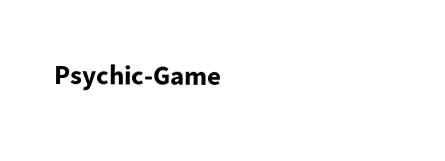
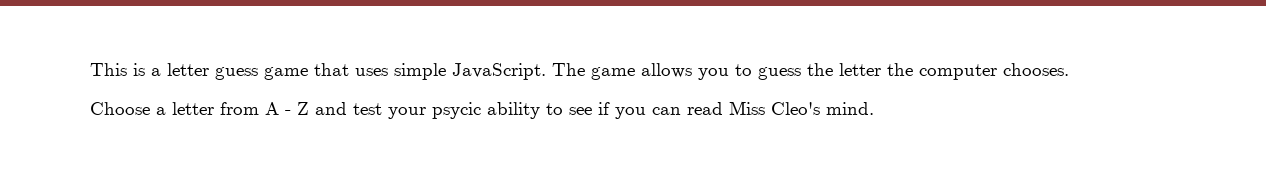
[53,64,222,91] Psychic-Game -> [90,63,1069,80] [90,101,874,119] This is a letter guess game that uses simple JavaScript. The game allows you to guess the letter the computer chooses. // Choose a letter from A - Z and test your psycic ability to see if you can read Miss Cleo's mind.

